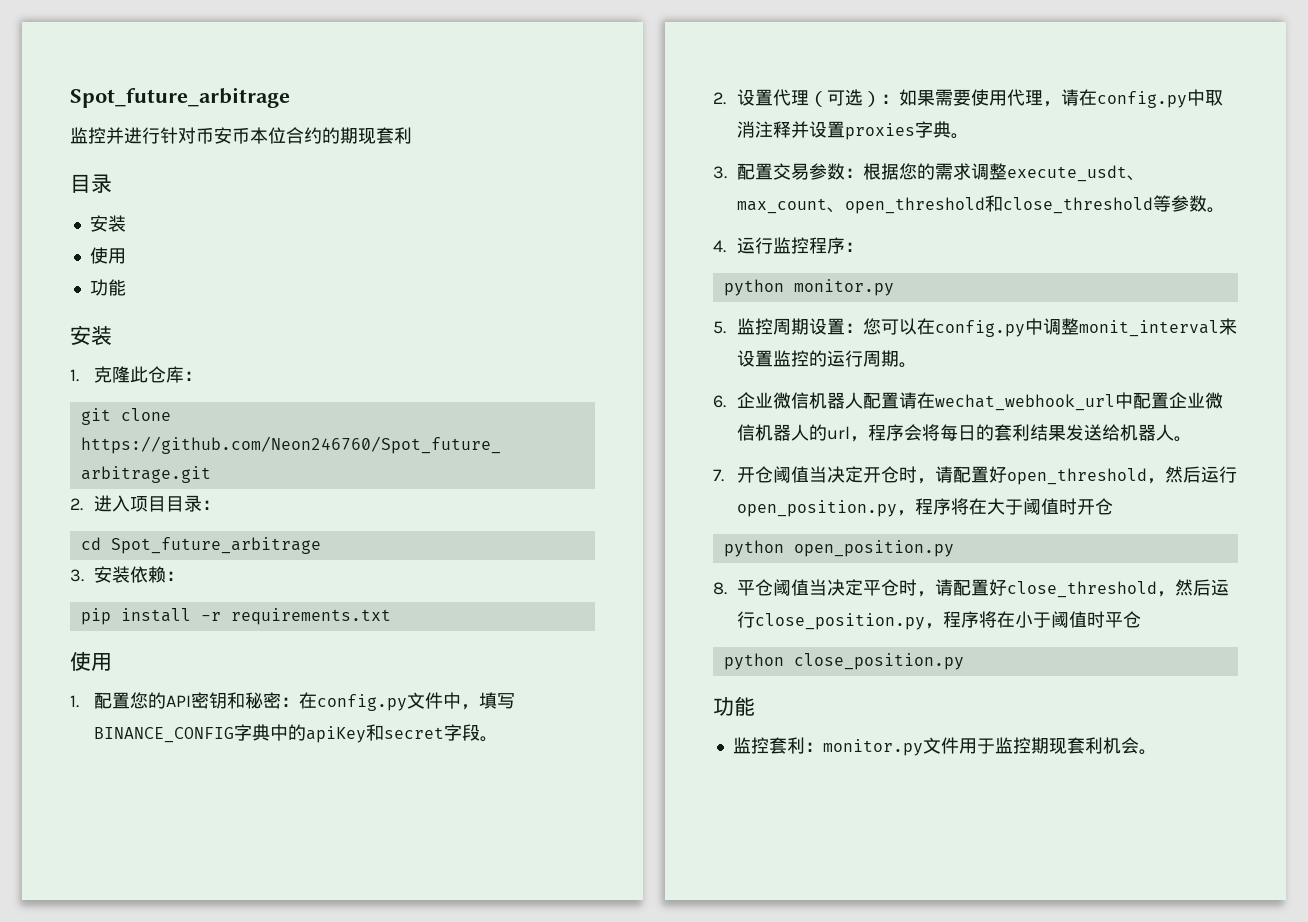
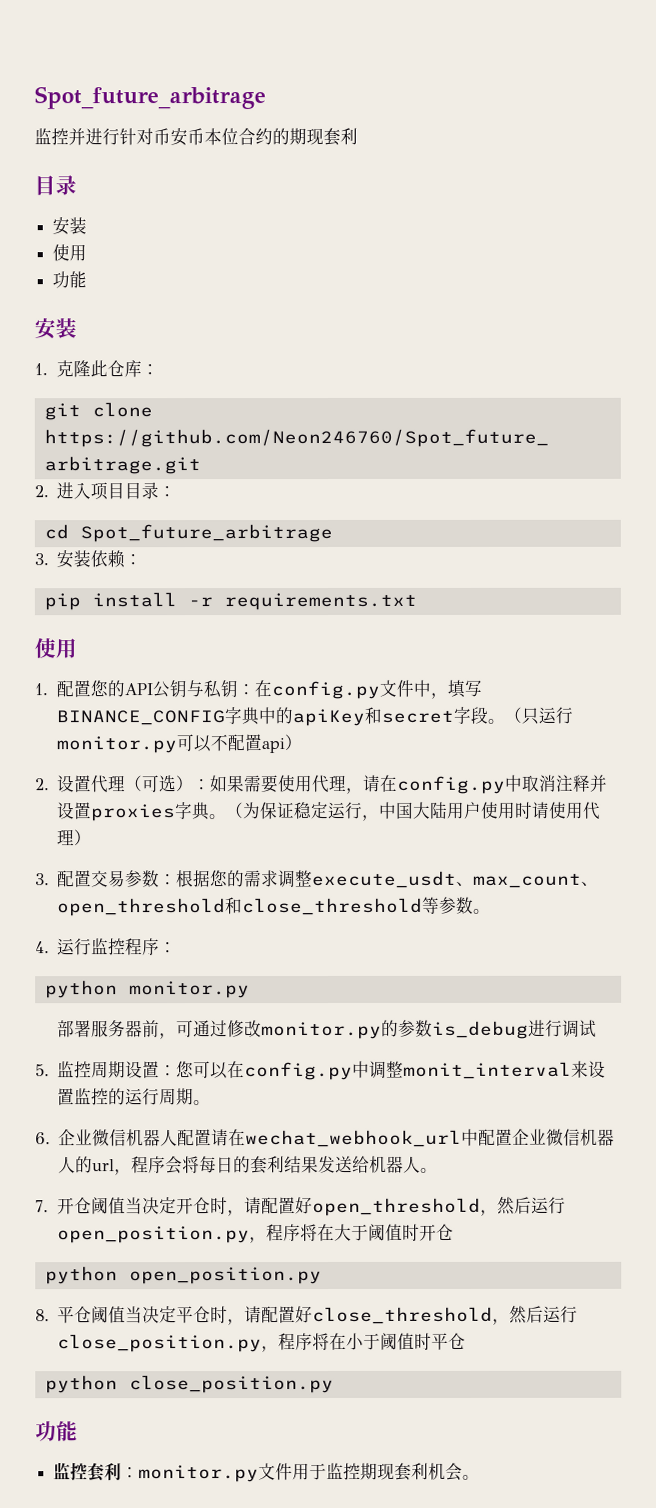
[190,692,281,709] 密钥和秘密 -> [151,680,238,699] 公钥与私钥
(498, 739) none -> [503,706,573,725] [55,734,302,754] （只运行monitor.py可以不配置api）
(969, 136) none -> [226,801,602,821] [57,829,93,846] （为保证稳定运行，中国大陆用户使用时请使用代理）
(894, 287) none -> [56,1019,597,1040] // 部署服务器前，可通过修改monitor.py的参数is_debug进行调试

